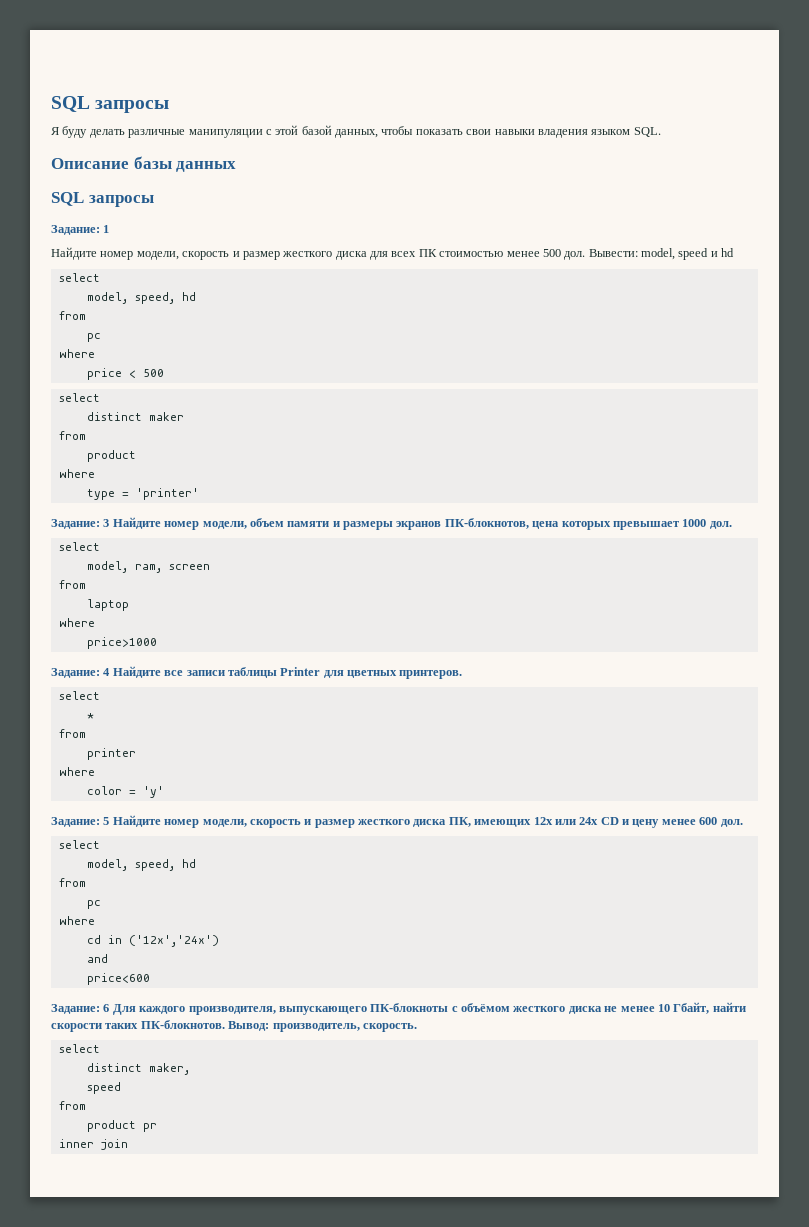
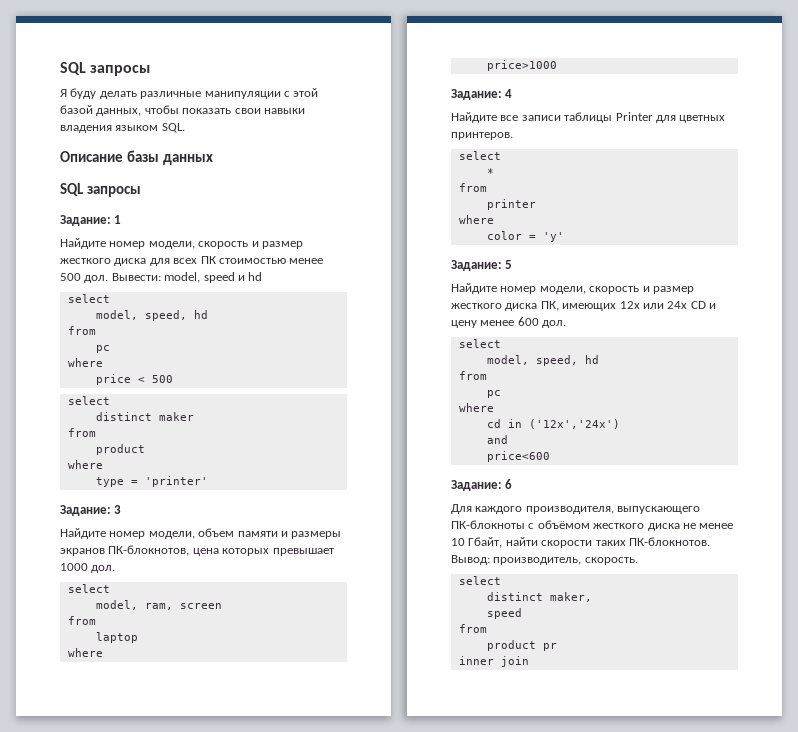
(110, 523) none -> (122, 509) //
(111, 672) none -> (513, 93) //
(110, 821) none -> (513, 264) //
(110, 1008) none -> (513, 484) //

